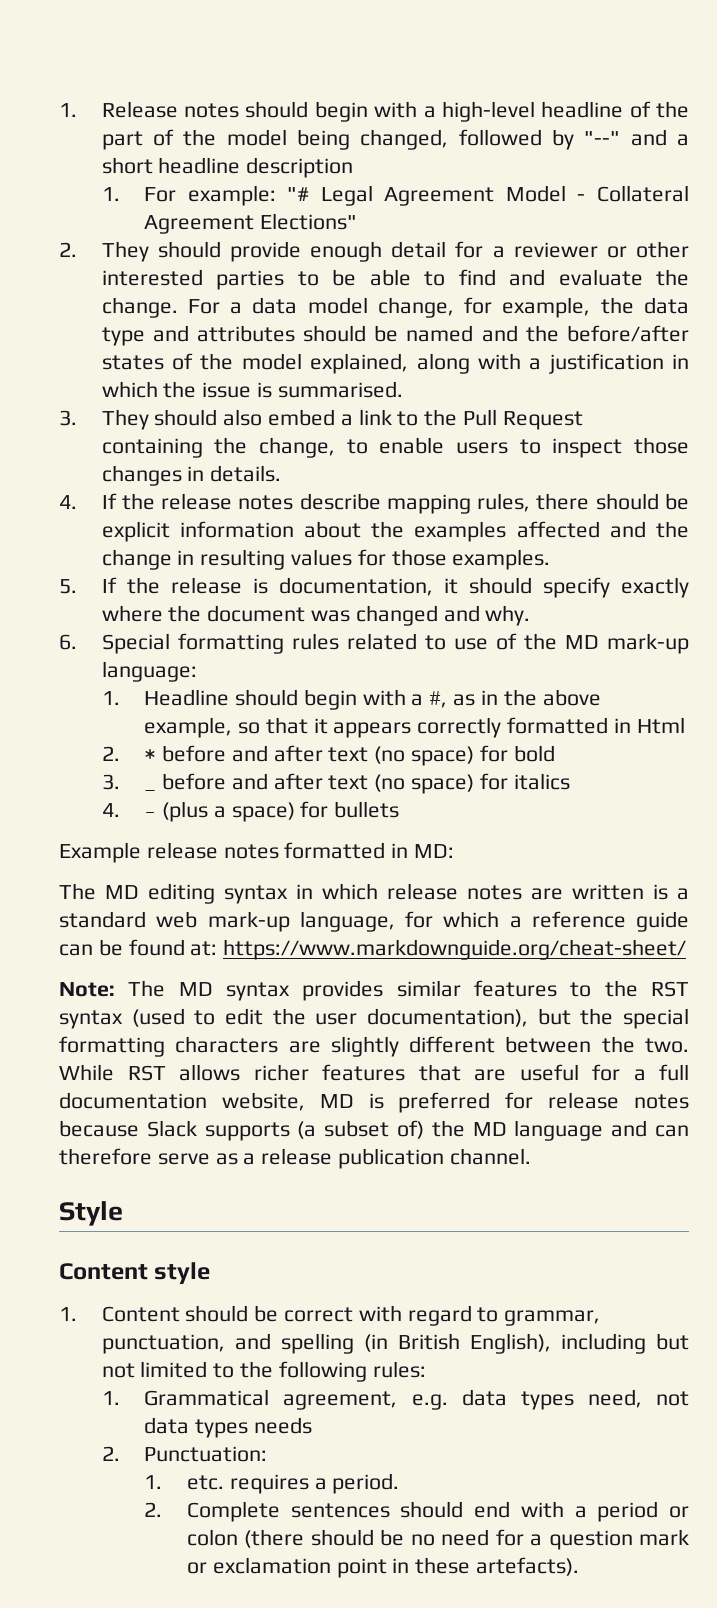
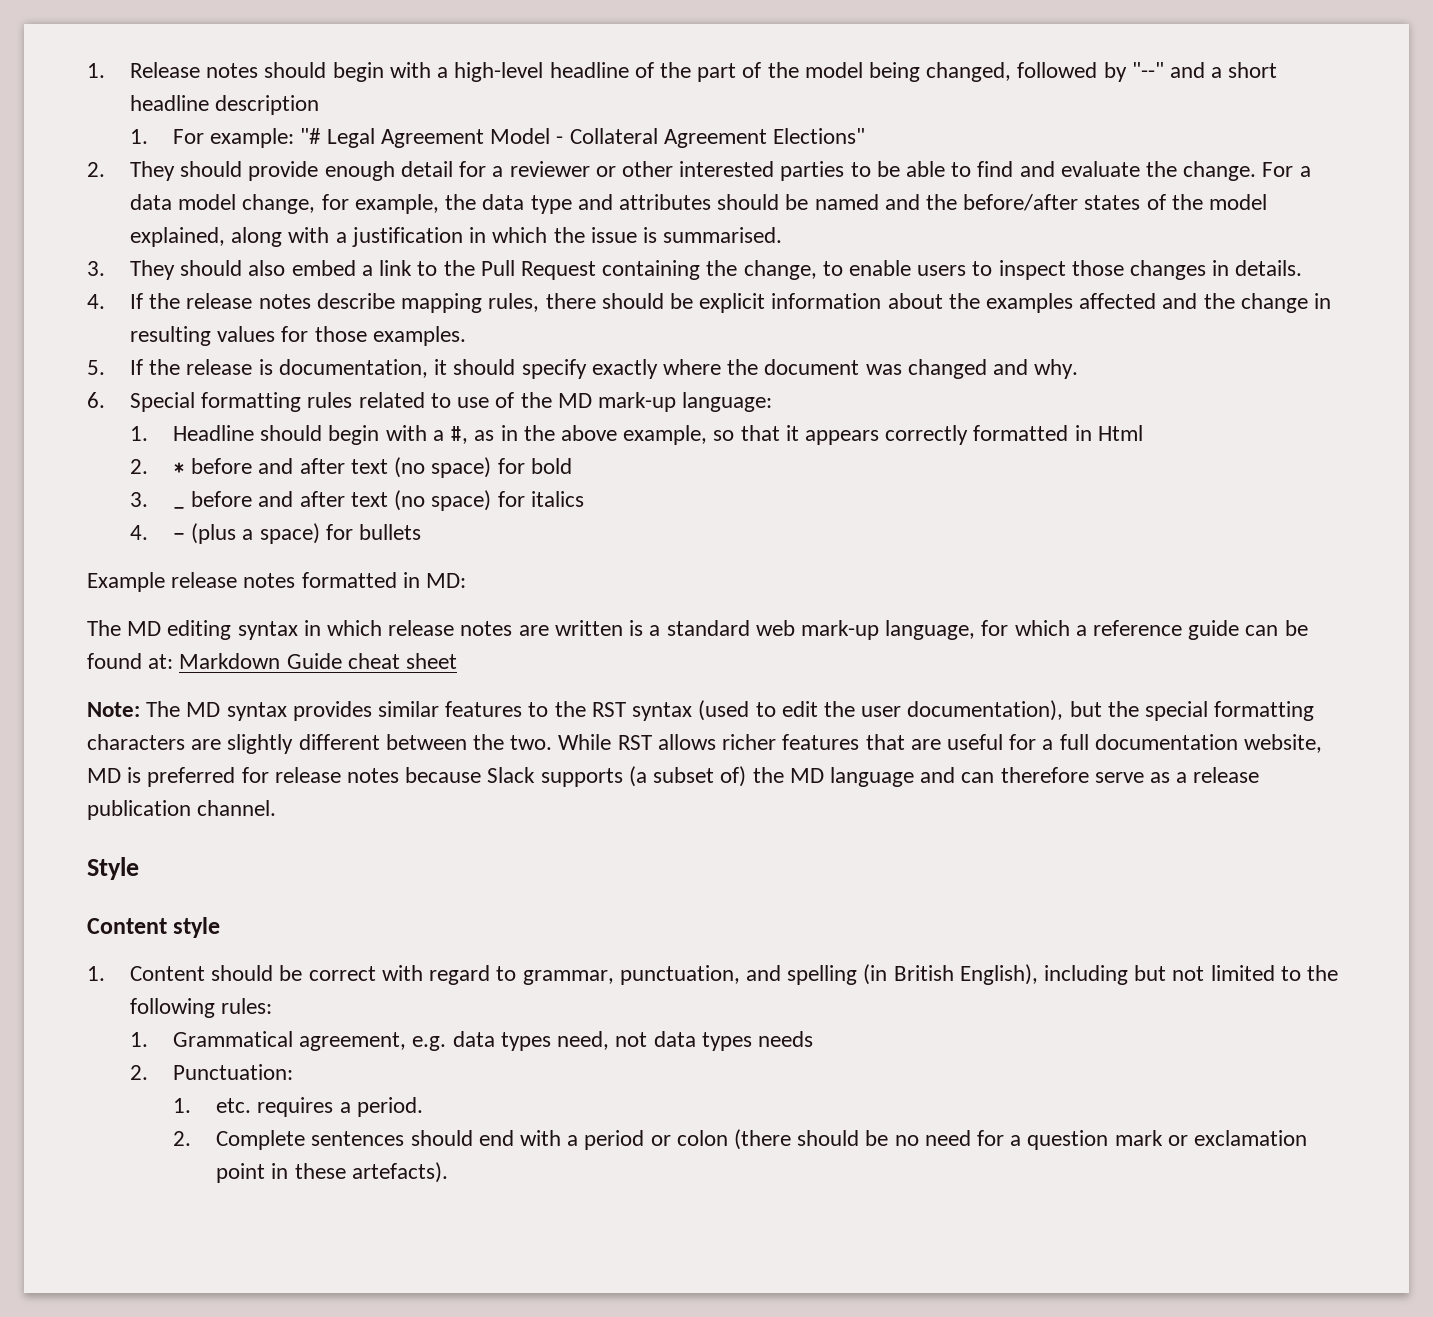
[223,939,687,960] https://www.markdownguide.org/cheat-sheet/ -> [179,653,458,669] Markdown Guide cheat sheet

